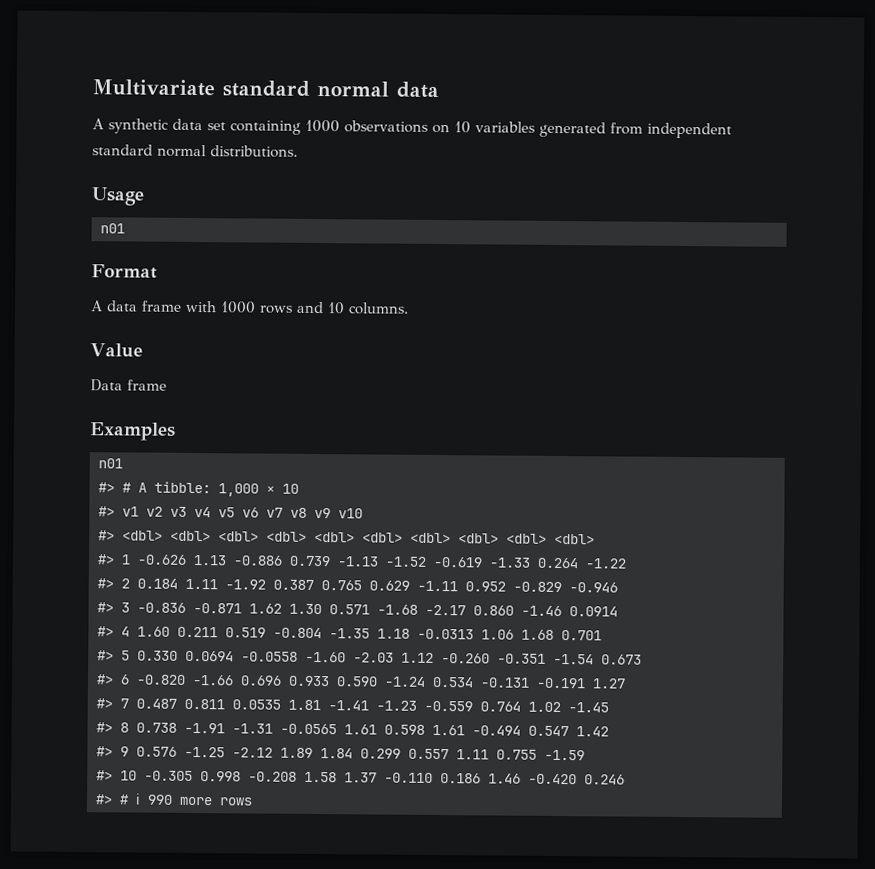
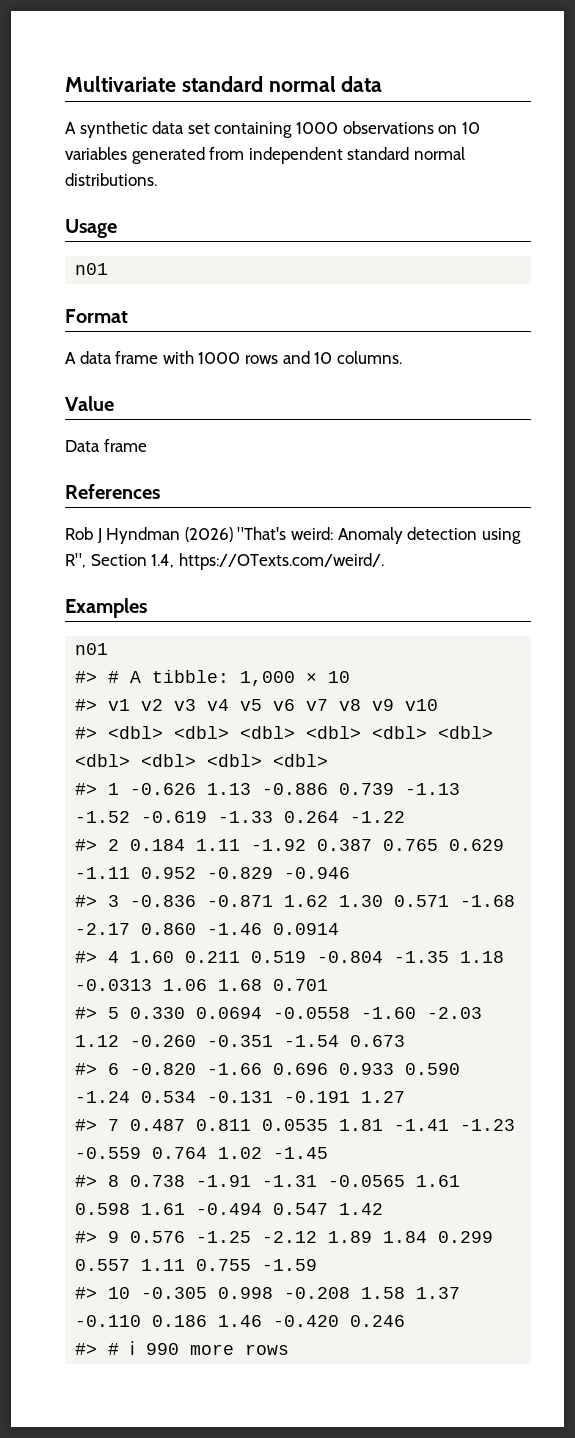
(167, 385) none -> [65,484,160,499] [65,527,521,544] [65,553,384,570] // References // Rob J Hyndman (2026) "That's weird: Anomaly detection using R", Section 1.4, https://OTexts.com/weird/.

